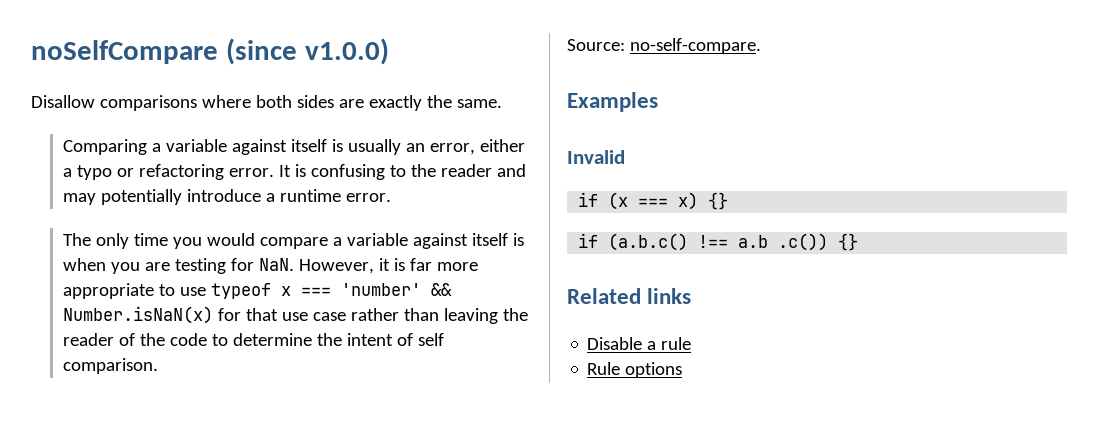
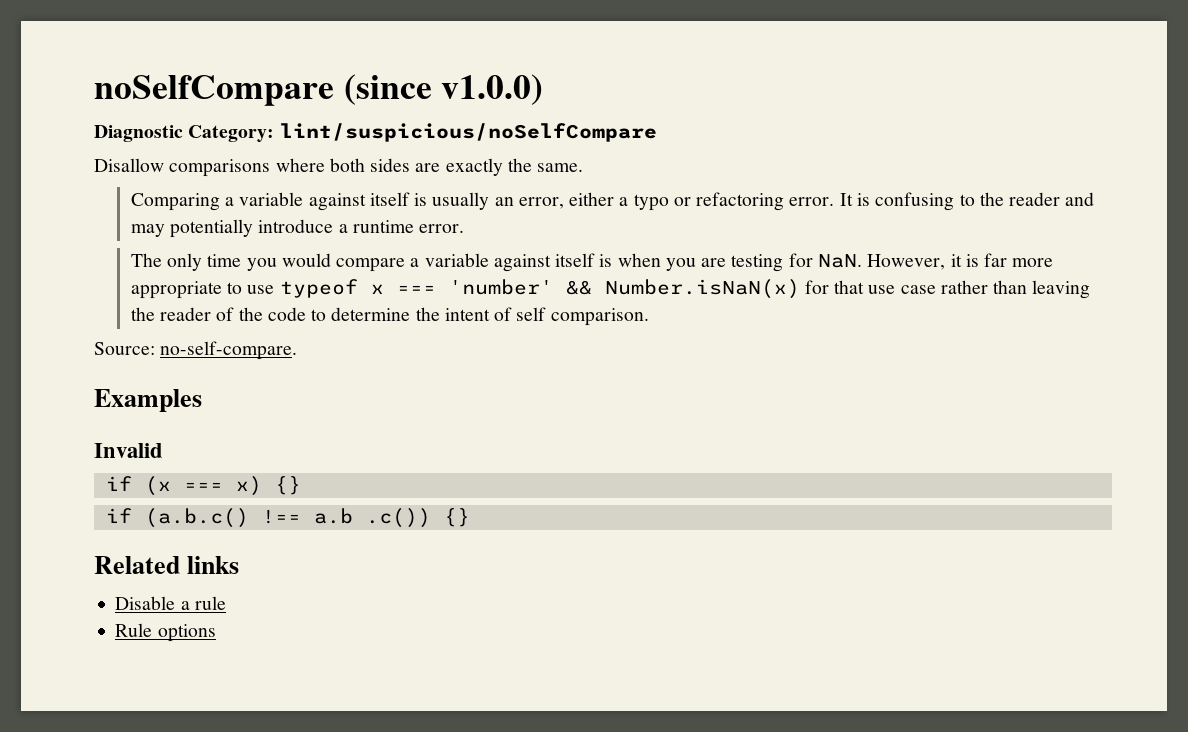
(389, 51) none -> [94,123,657,142] // Diagnostic Category: lint/suspicious/noSelfCompare

